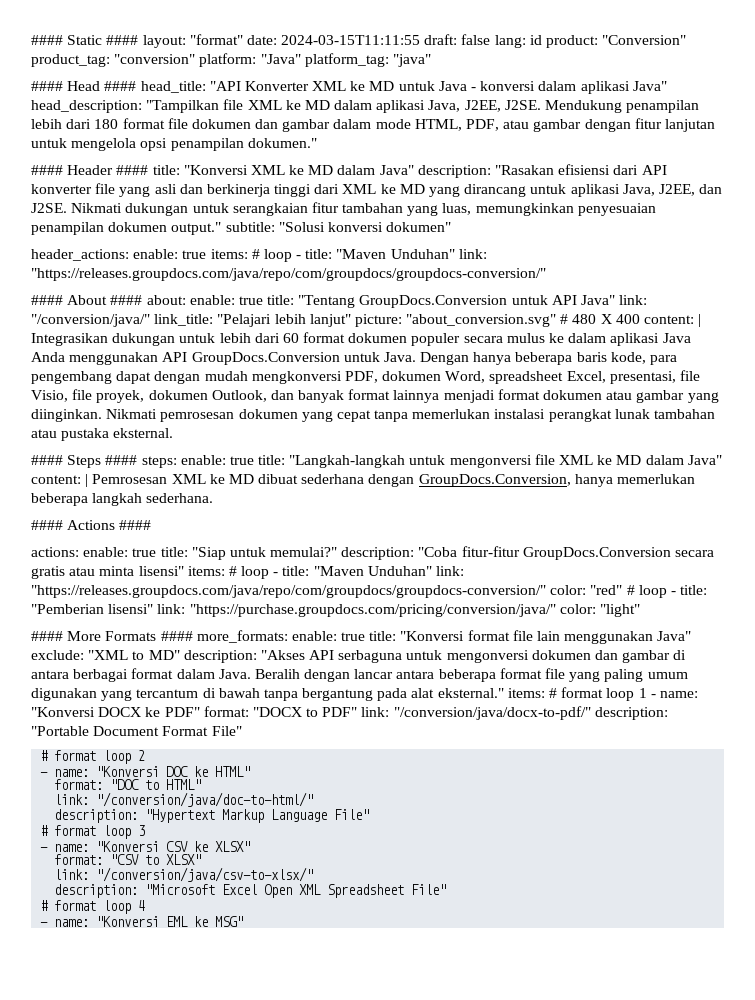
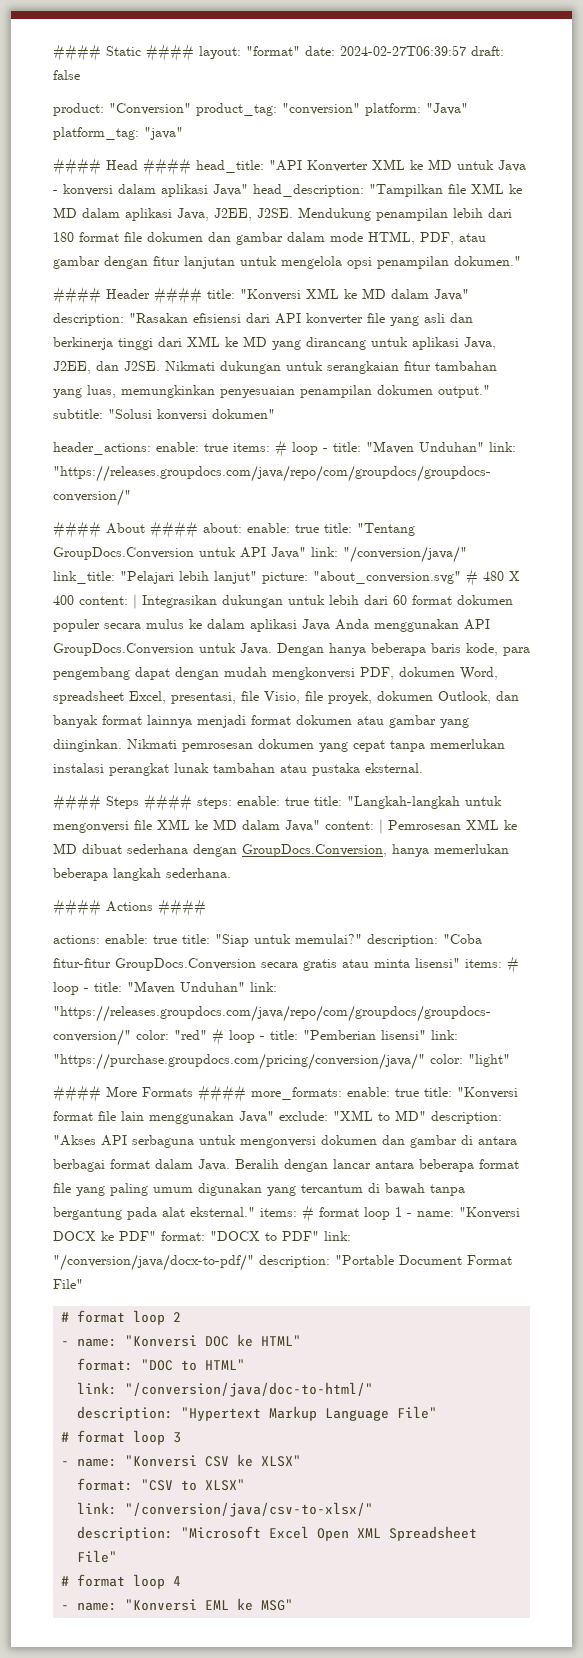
[281,35,421,45] 2024-03-15T11:11:55 -> [340,45,466,56] 2024-02-27T06:39:57
[494,35,542,48] lang: id -> (80, 75) //

